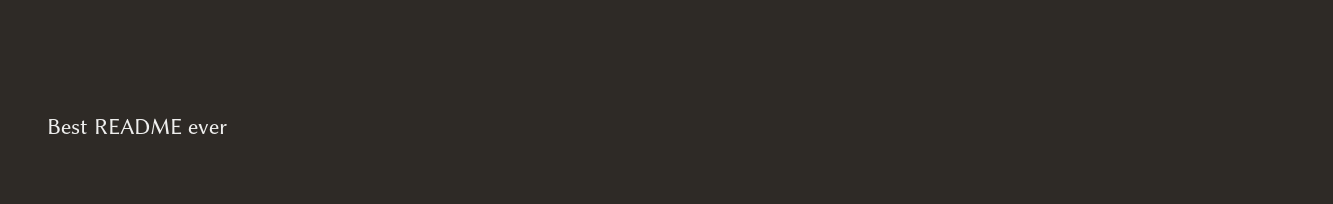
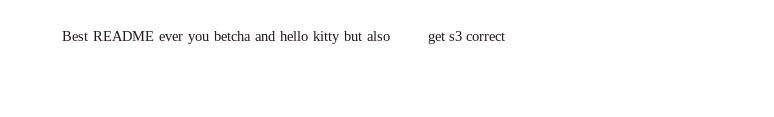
(228, 129) none -> [188,31,505,44] you betcha and hello kitty but also get s3 correct

